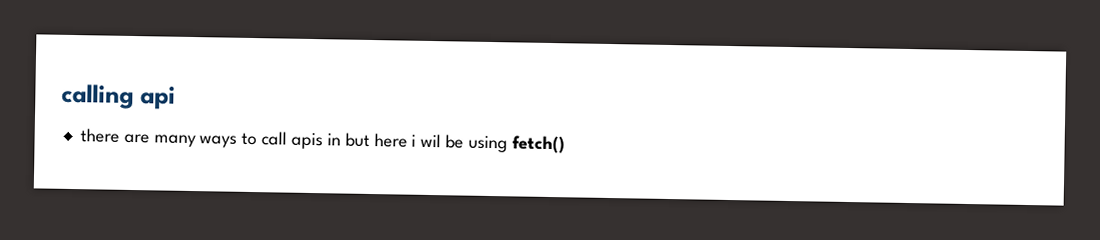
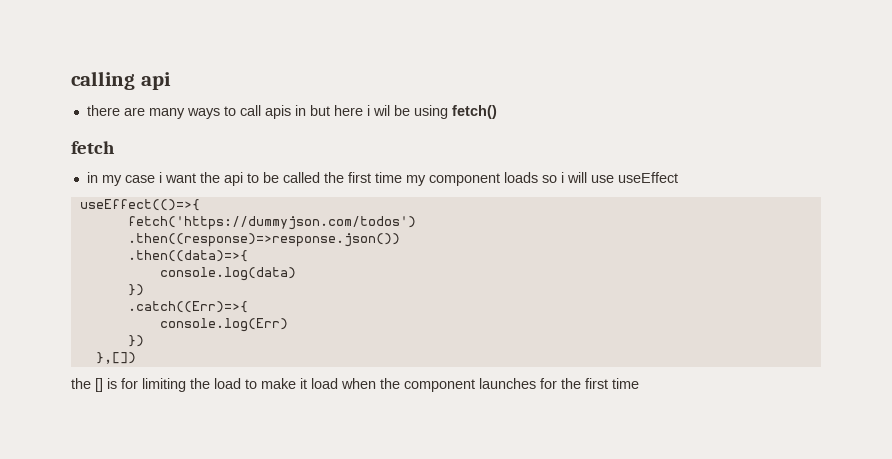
(565, 144) none -> [71,141,115,154] [86,172,678,186] [79,199,200,211] [127,216,416,230] [127,233,400,247] [127,250,248,262] [159,267,296,281] [127,284,144,296] [127,301,248,313] [159,318,288,332] [127,335,144,347] [95,352,136,364] [71,378,639,392] // fetch // in my case i want the api to be called the first time my component loads so i will use useEffect // useEffect(()=>{ // fetch('https://dummyjson.com/todos') // .then((response)=>response.json()) // .then((data)=>{ // console.log(data) // }) // .catch((Err)=>{ // console.log(Err) // }) // },[]) // the [] is for limiting the load to make it load when the component launches for the first time

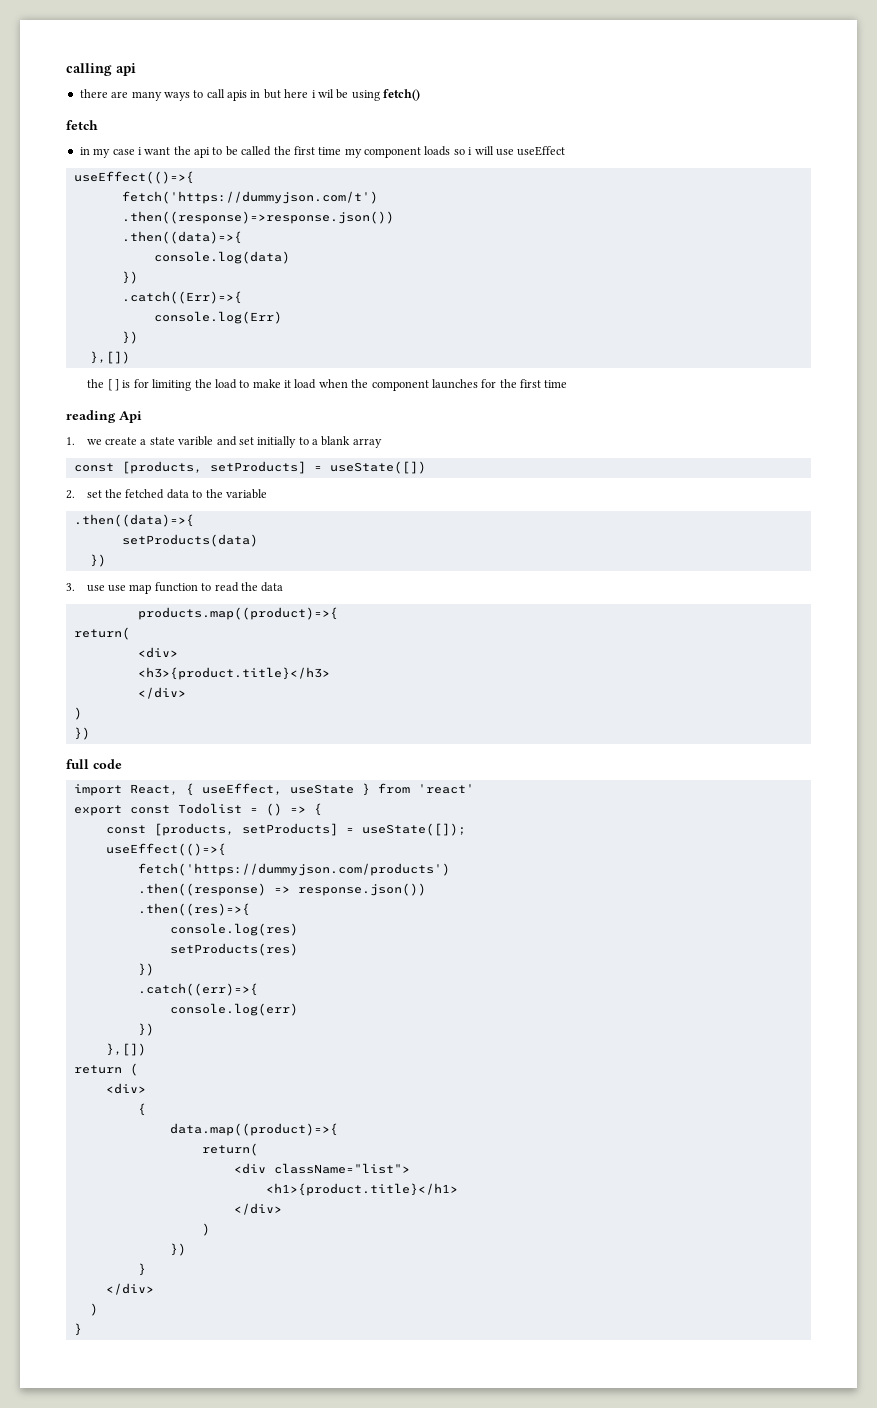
[127,216,416,230] fetch('https://dummyjson.com/todos') -> [121,191,378,204] fetch('https://dummyjson.com/t')
[95,378,103,392] [] -> [107,379,120,391] [ ]
(639, 383) none -> [66,410,142,423] [66,436,382,448] [73,461,426,474] [66,489,267,499] [73,514,194,527] [121,534,258,547] [89,554,106,567] [66,582,284,594] [137,607,338,620] [73,627,130,640] [137,647,178,658] [137,667,330,680] [137,687,186,699] [73,707,82,720] [73,727,90,740] [66,759,122,769] [73,783,474,796] [73,803,322,816] [105,823,466,836] [105,843,226,856] [137,863,450,876] [137,883,426,896] [137,903,250,916] [169,923,298,936] [169,943,298,956] [137,963,154,976] [137,983,258,996] [169,1003,298,1016] [137,1023,154,1036] [105,1043,146,1056] [73,1063,138,1076] [105,1083,146,1094] [137,1103,146,1116] [169,1123,338,1136] [201,1143,258,1156] [233,1163,410,1174] [265,1183,458,1196] [233,1203,282,1215] [201,1223,210,1236] [169,1243,186,1256] [137,1263,146,1276] [105,1283,154,1295] [89,1303,98,1316] [73,1323,82,1336] // reading Api // 1. we create a state varible and set initially to a blank array // const [products, setProducts] = useState([]) // 2. set the fetched data to the variable // .then((data)=>{ // setProducts(data) // }) // 3. use use map function to read the data // products.map((product)=>{ // return( // <div> // <h3>{product.title}</h3> // </div> // ) // }) // full code // import React, { useEffect, useState } from 'react' // export const Todolist = () => { // const [products, setProducts] = useState([]); // useEffect(()=>{ // fetch('https://dummyjson.com/products') // .then((response) => response.json()) // .then((res)=>{ // console.log(res) // setProducts(res) // }) // .catch((err)=>{ // console.log(err) // }) // },[]) // return ( // <div> // { // data.map((product)=>{ // return( // <div className="list"> // <h1>{product.title}</h1> // </div> // ) // }) // } // </div> // ) // }

